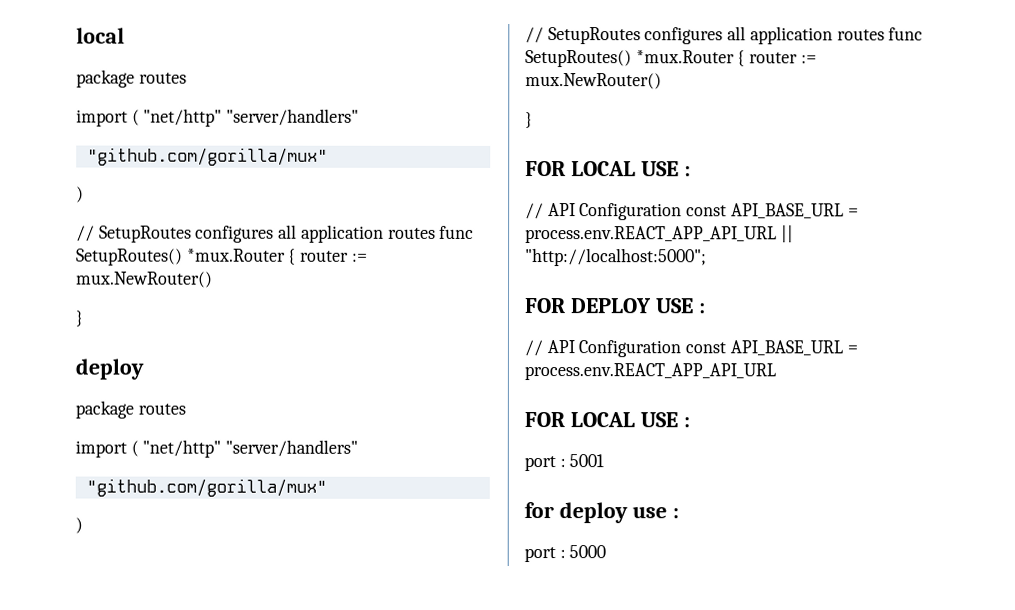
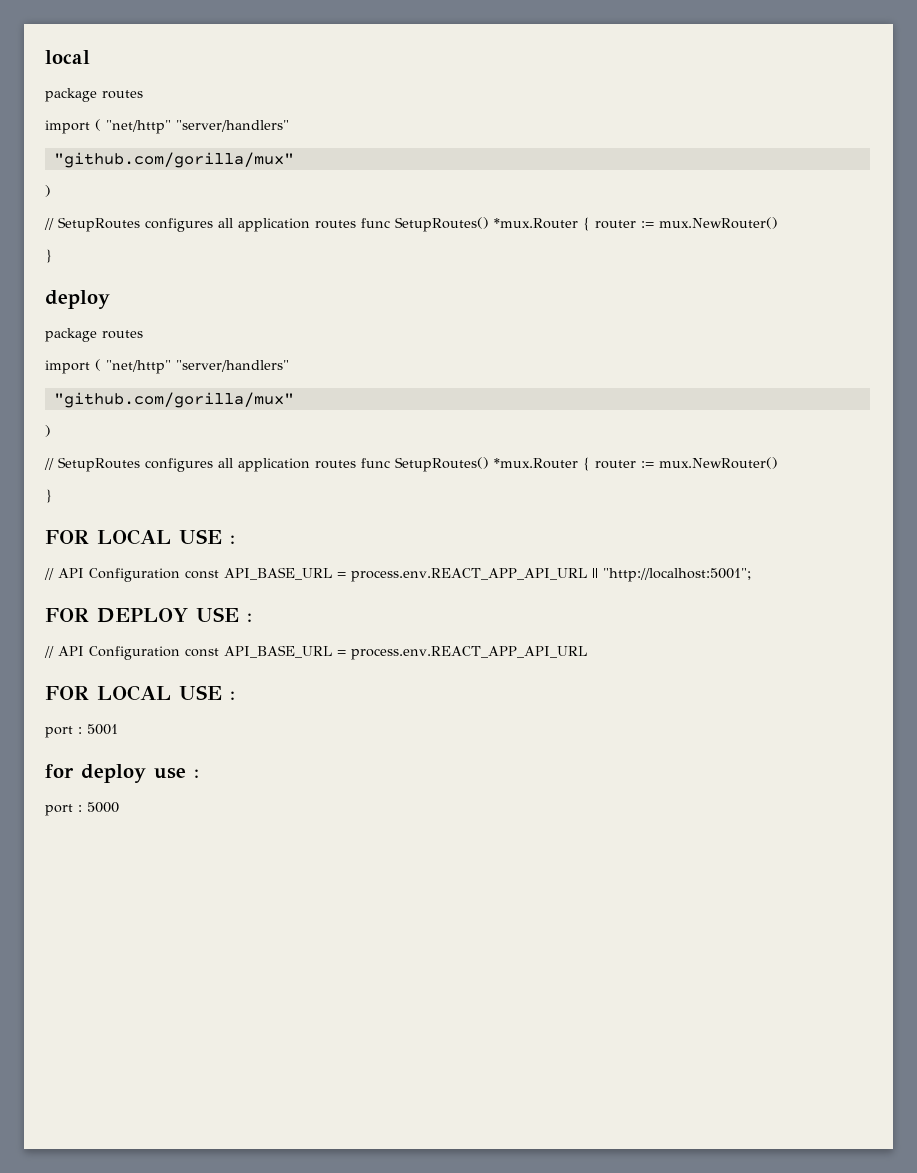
[525,248,707,267] "http://localhost:5000"; -> [602,568,751,582] "http://localhost:5001";

